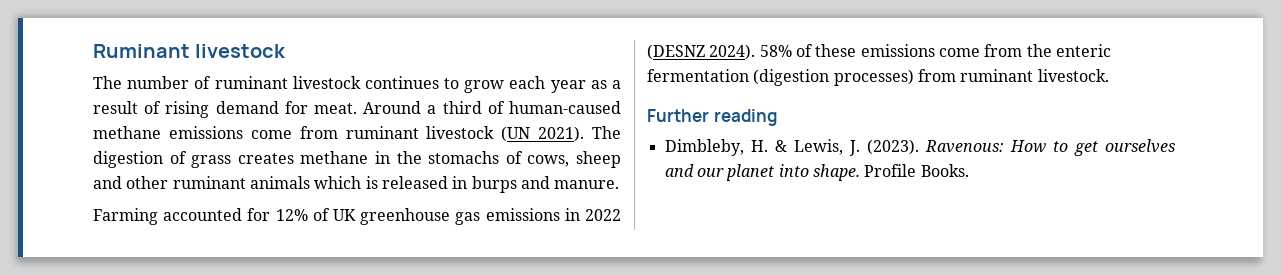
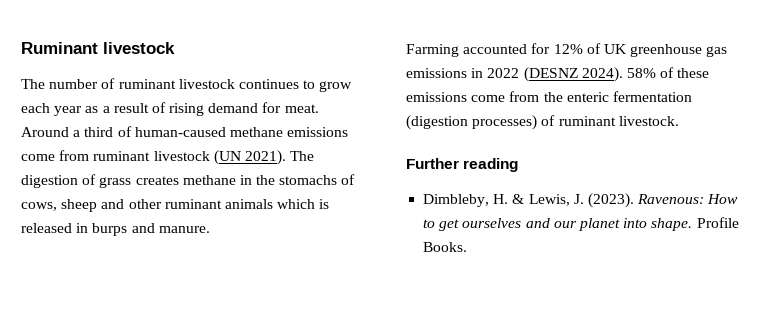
[917,69,956,82] from -> [541,115,556,126] of

